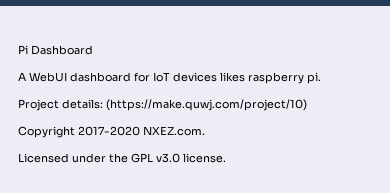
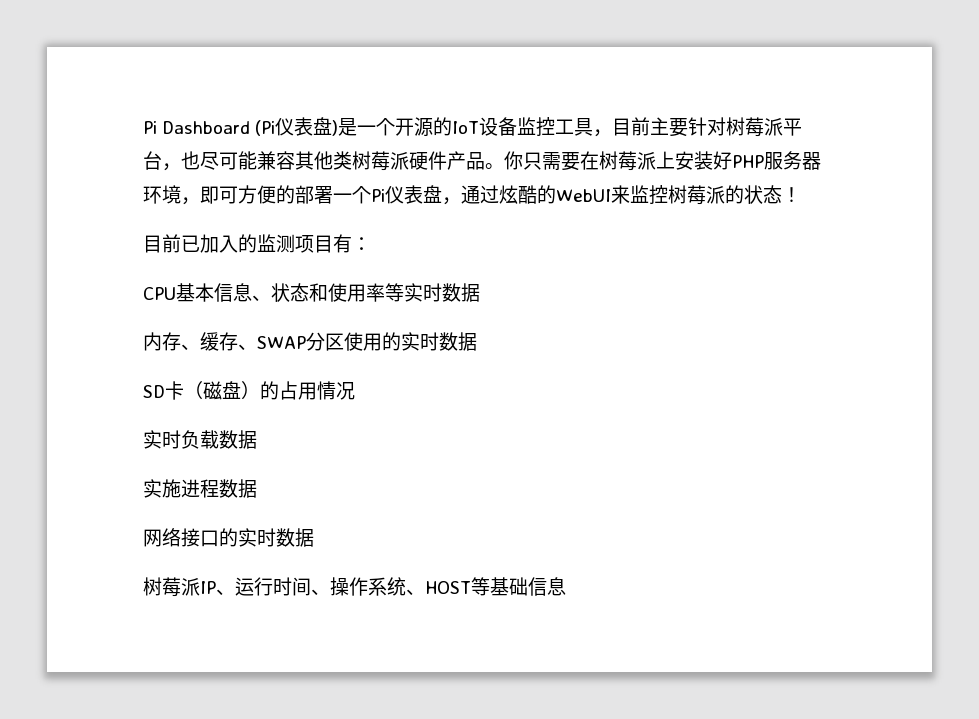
[18,72,321,84] [18,99,307,111] [18,126,205,138] [18,153,226,163] // A WebUI dashboard for IoT devices likes raspberry pi. // Project details: (https://make.quwj.com/project/10) // Copyright 2017-2020 NXEZ.com. // Licensed under the GPL v3.0 license. -> [255,117,803,137] [143,151,821,171] [143,185,801,205] [143,234,371,253] [143,283,480,302] [143,332,477,351] [143,381,355,400] [143,430,257,449] [143,479,257,498] [143,528,314,547] [143,577,566,597] (Pi仪表盘)是一个开源的IoT设备监控工具，目前主要针对树莓派平台，也尽可能兼容其他类树莓派硬件产品。你只需要在树莓派上安装好PHP服务器环境，即可方便的部署一个Pi仪表盘，通过炫酷的WebUI来监控树莓派的状态！ // 目前已加入的监测项目有： // CPU基本信息、状态和使用率等实时数据 // 内存、缓存、SWAP分区使用的实时数据 // SD卡（磁盘）的占用情况 // 实时负载数据 // 实施进程数据 // 网络接口的实时数据 // 树莓派IP、运行时间、操作系统、HOST等基础信息

